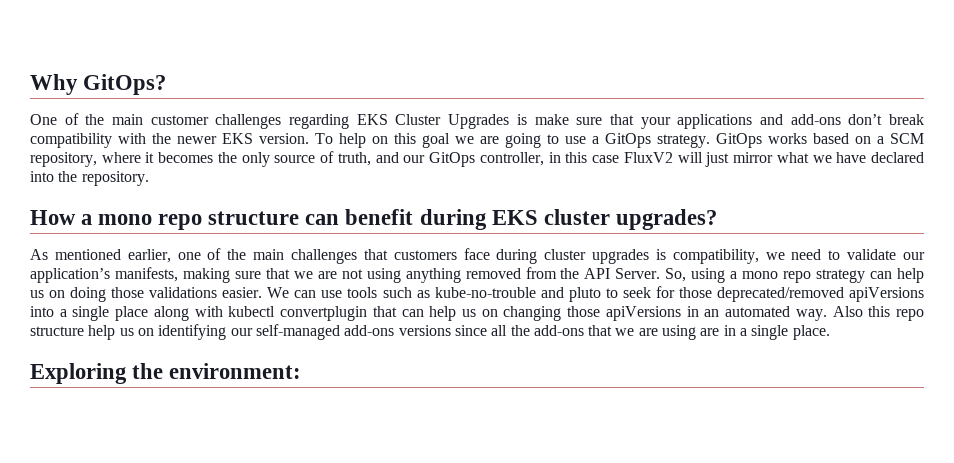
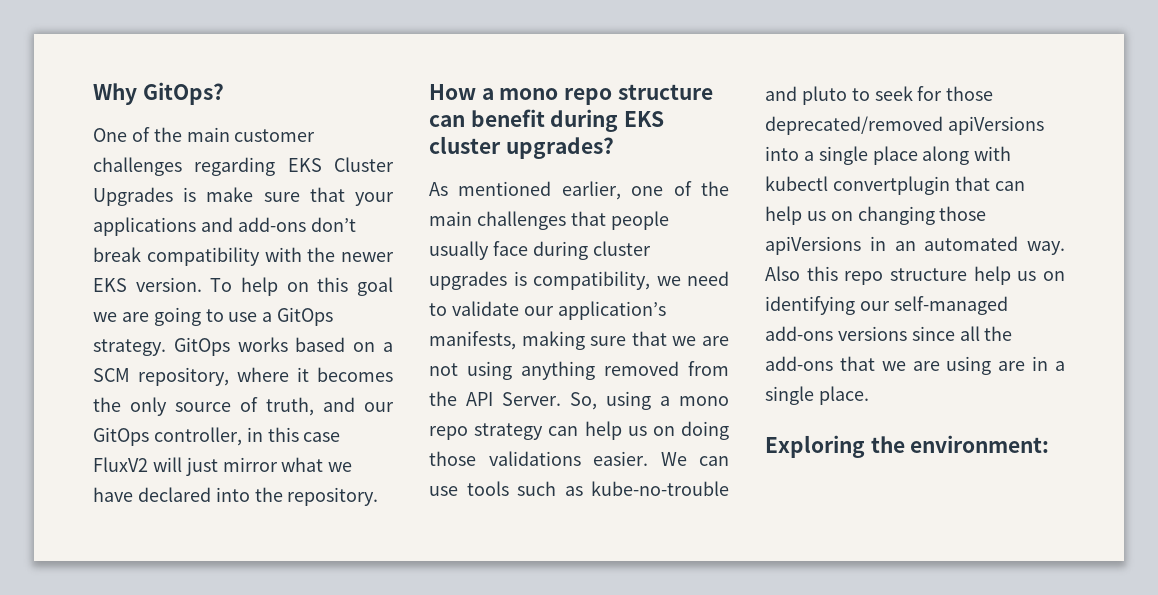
[393,250,457,260] customers -> [610,211,669,230] [429,241,489,260] people usually

